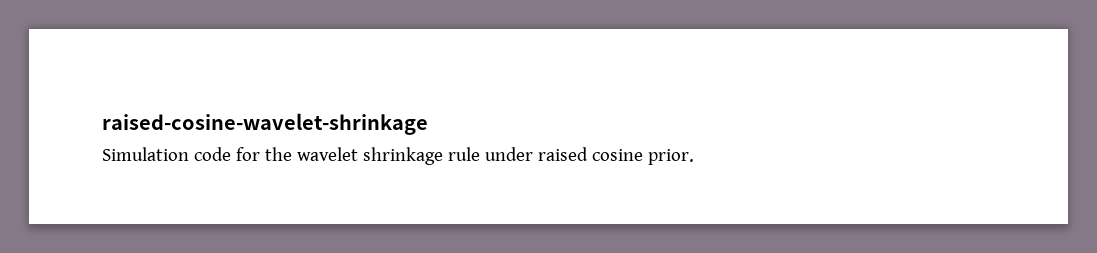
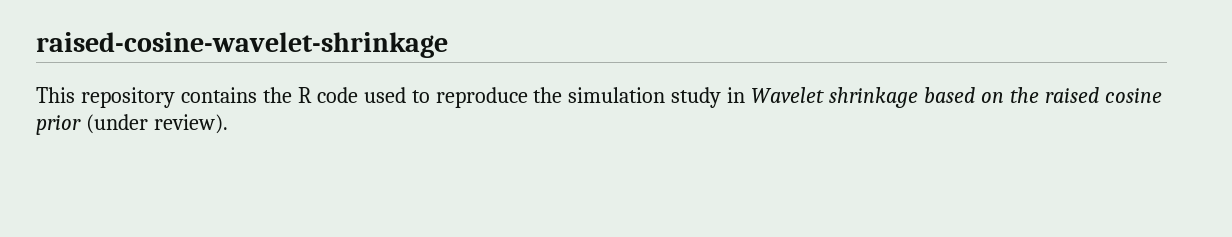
[102,147,694,165] Simulation code for the wavelet shrinkage rule under raised cosine prior. -> [36,87,1162,108] [36,114,228,135] This repository contains the R code used to reproduce the simulation study in Wavelet shrinkage based on the raised cosine prior (under review).

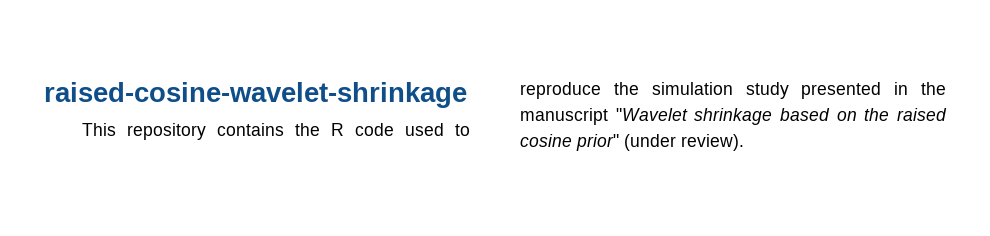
[727,87,825,103] in Wavelet -> [801,82,946,99] [520,108,688,125] presented in the manuscript "Wavelet
[36,115,81,135] prior -> [576,134,619,151] prior"

